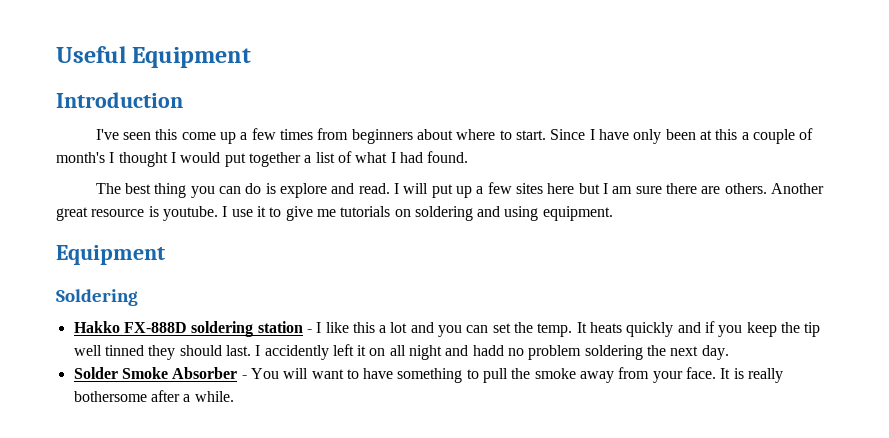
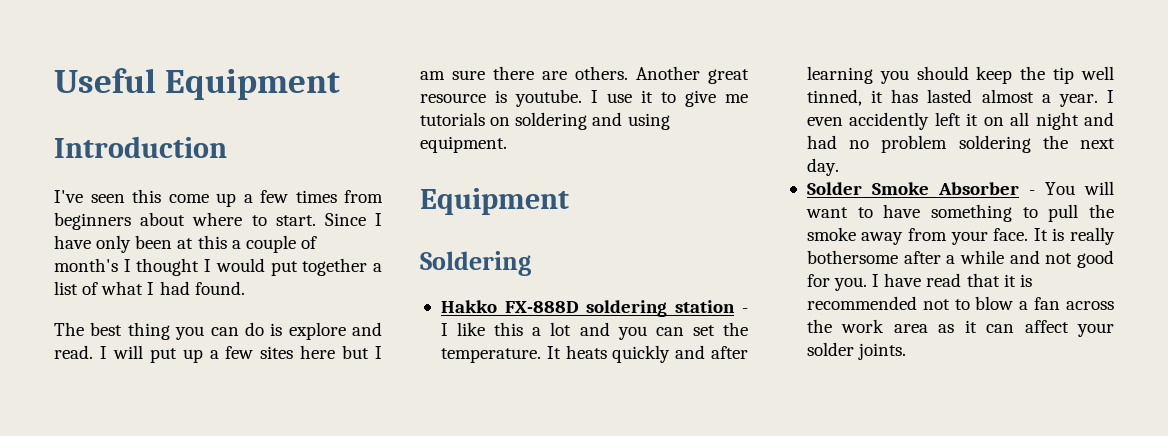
[537,323,573,337] temp. -> [440,348,541,363] temperature.
[705,321,821,337] [73,345,261,360] if you keep the tip well tinned they should last. I -> [711,346,748,359] [806,66,1114,84] [806,89,1114,107] [806,117,843,126] after learning you should keep the tip well tinned, it has lasted almost a year. I even
[472,345,504,356] hadd -> [806,135,837,149] had
[194,391,234,402] while. -> [959,250,1114,268] [806,273,1032,291] [806,296,1114,310] [806,319,1114,337] [806,342,907,360] while and not good for you. I have read that it is recommended not to blow a fan across the work area as it can affect your solder joints.

